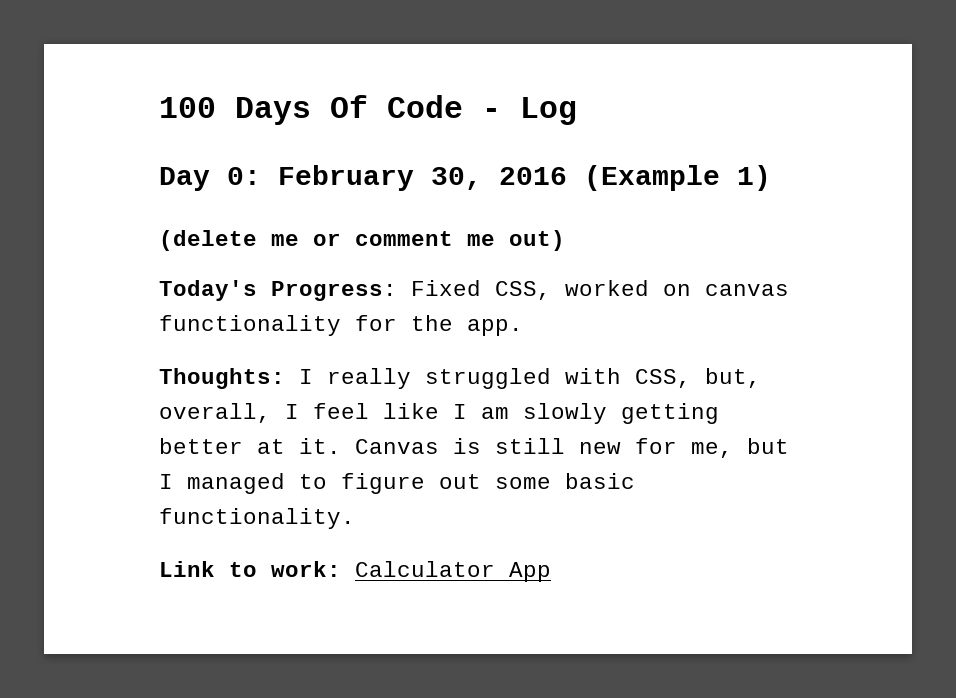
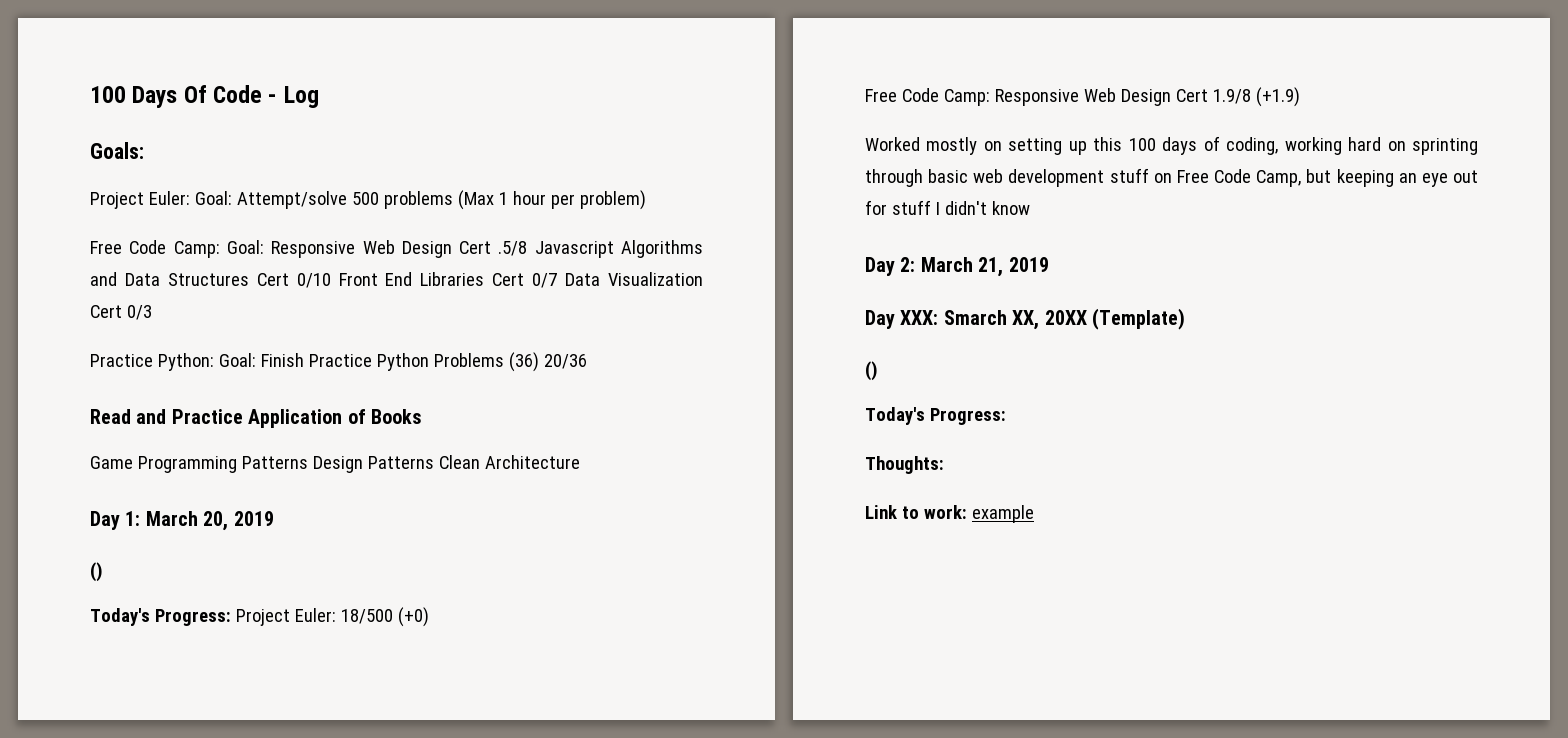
[159,165,771,191] [159,230,565,251] [159,280,789,301] [159,315,523,336] [159,368,761,389] [159,403,719,424] [159,438,789,458] [159,473,635,494] [159,508,355,529] Day 0: February 30, 2016 (Example 1) // (delete me or comment me out) // Today's Progress: Fixed CSS, worked on canvas functionality for the app. // Thoughts: I really struggled with CSS, but, overall, I feel like I am slowly getting better at it. Canvas is still new for me, but I managed to figure out some basic functionality. -> [90,142,144,159] [90,190,646,210] [90,240,703,258] [90,272,703,288] [90,305,152,320] [90,352,587,372] [90,409,422,428] [90,455,580,473] [90,511,274,531] [90,562,103,582] [90,607,429,627] [865,87,1300,107] [865,136,1478,155] [865,168,1478,187] [865,200,1030,215] [865,257,1049,277] [865,308,1185,330] [865,361,878,381] [865,407,1006,425] [865,456,944,474] Goals: // Project Euler: Goal: Attempt/solve 500 problems (Max 1 hour per problem) // Free Code Camp: Goal: Responsive Web Design Cert .5/8 Javascript Algorithms and Data Structures Cert 0/10 Front End Libraries Cert 0/7 Data Visualization Cert 0/3 // Practice Python: Goal: Finish Practice Python Problems (36) 20/36 // Read and Practice Application of Books // Game Programming Patterns Design Patterns Clean Architecture // Day 1: March 20, 2019 // () // Today's Progress: Project Euler: 18/500 (+0) // Free Code Camp: Responsive Web Design Cert 1.9/8 (+1.9) // Worked mostly on setting up this 100 days of coding, working hard on sprinting through basic web development stuff on Free Code Camp, but keeping an eye out for stuff I didn't know // Day 2: March 21, 2019 // Day XXX: Smarch XX, 20XX (Template) // () // Today's Progress: // Thoughts:
[355,561,551,582] Calculator App -> [971,505,1034,523] example

